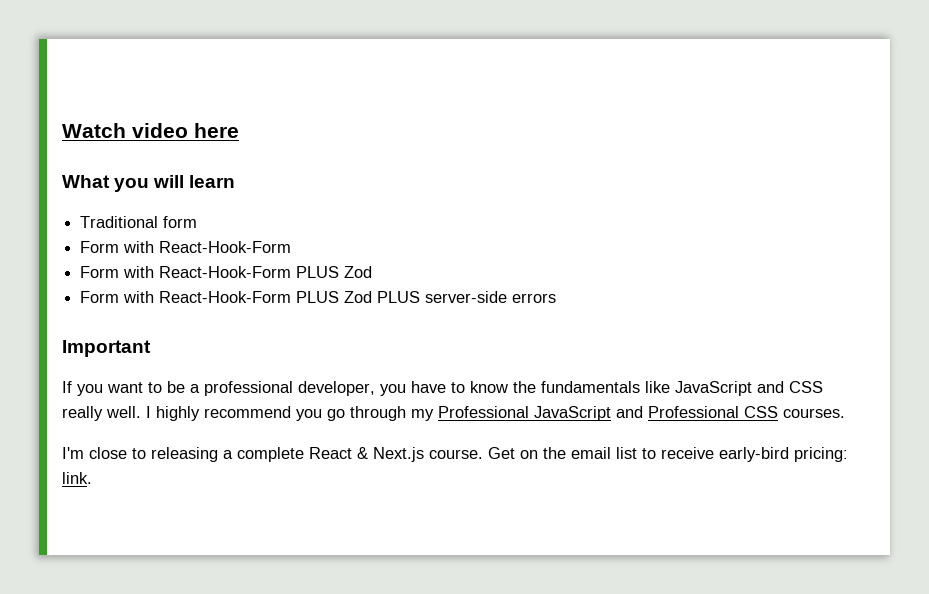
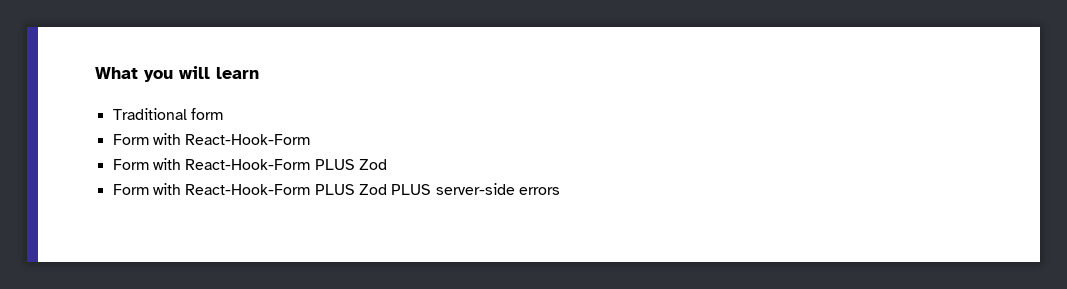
[62,123,239,138] Watch video here // -> (95, 73) none
[62,340,151,357] [62,381,823,396] [62,406,845,421] [62,447,848,462] [62,472,92,484] // Important // If you want to be a professional developer, you have to know the fundamentals like JavaScript and CSS really well. I highly recommend you go through my Professional JavaScript and Professional CSS courses. // I'm close to releasing a complete React & Next.js course. Get on the email list to receive early-bird pricing: link. -> (560, 191) none

